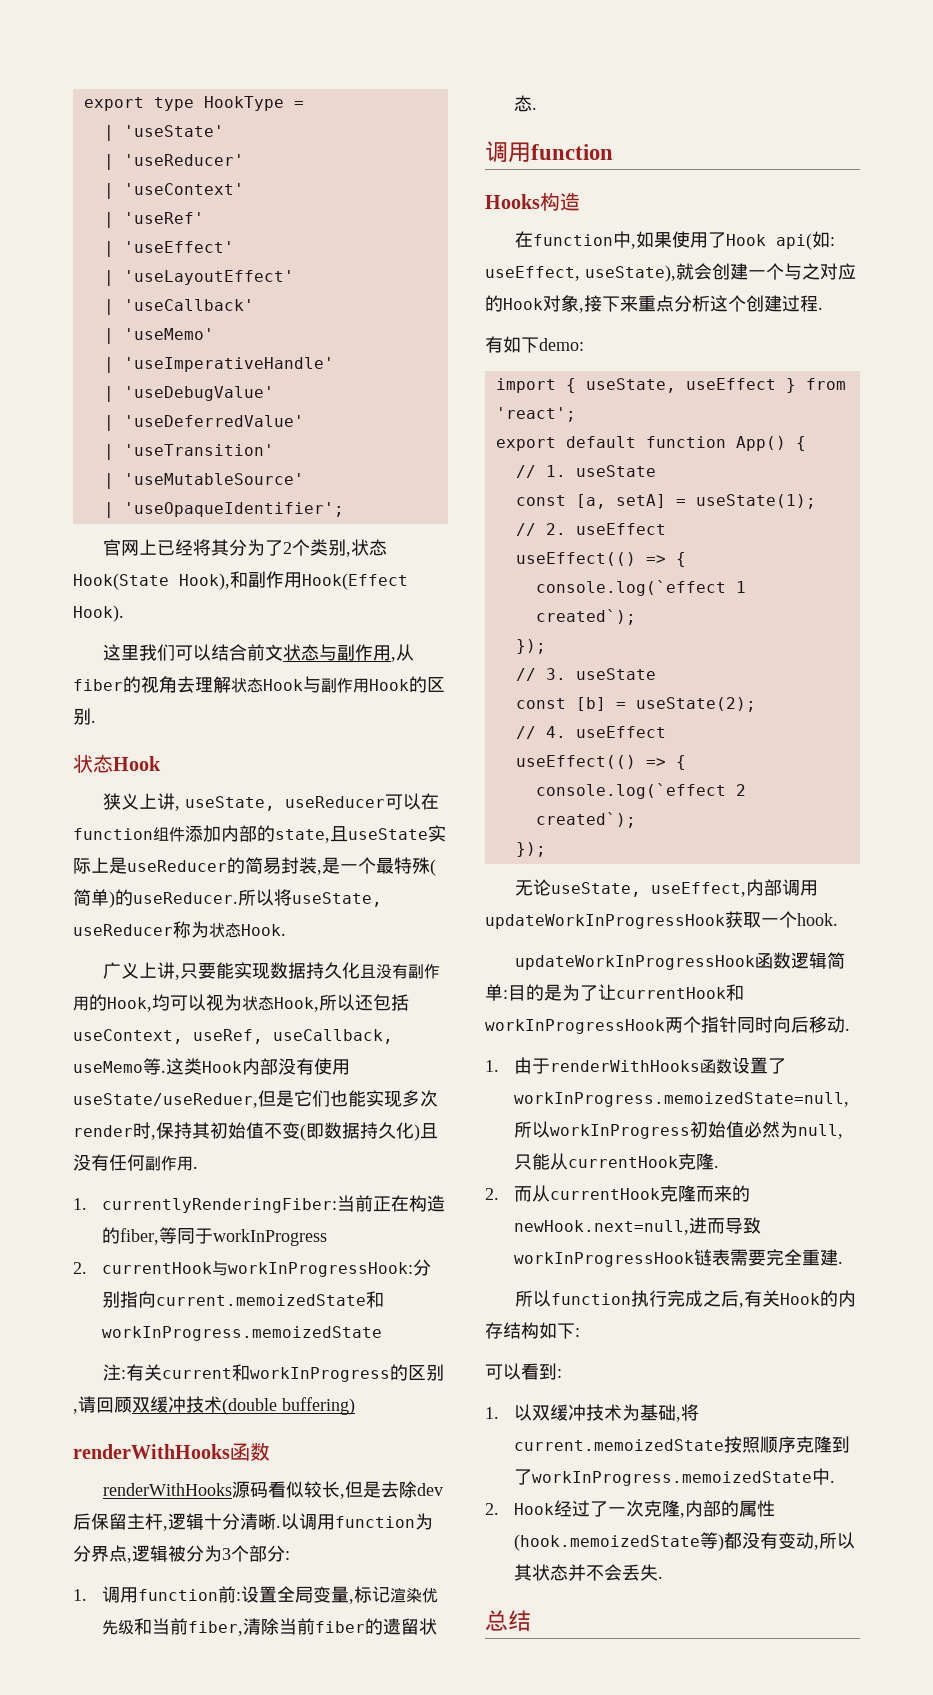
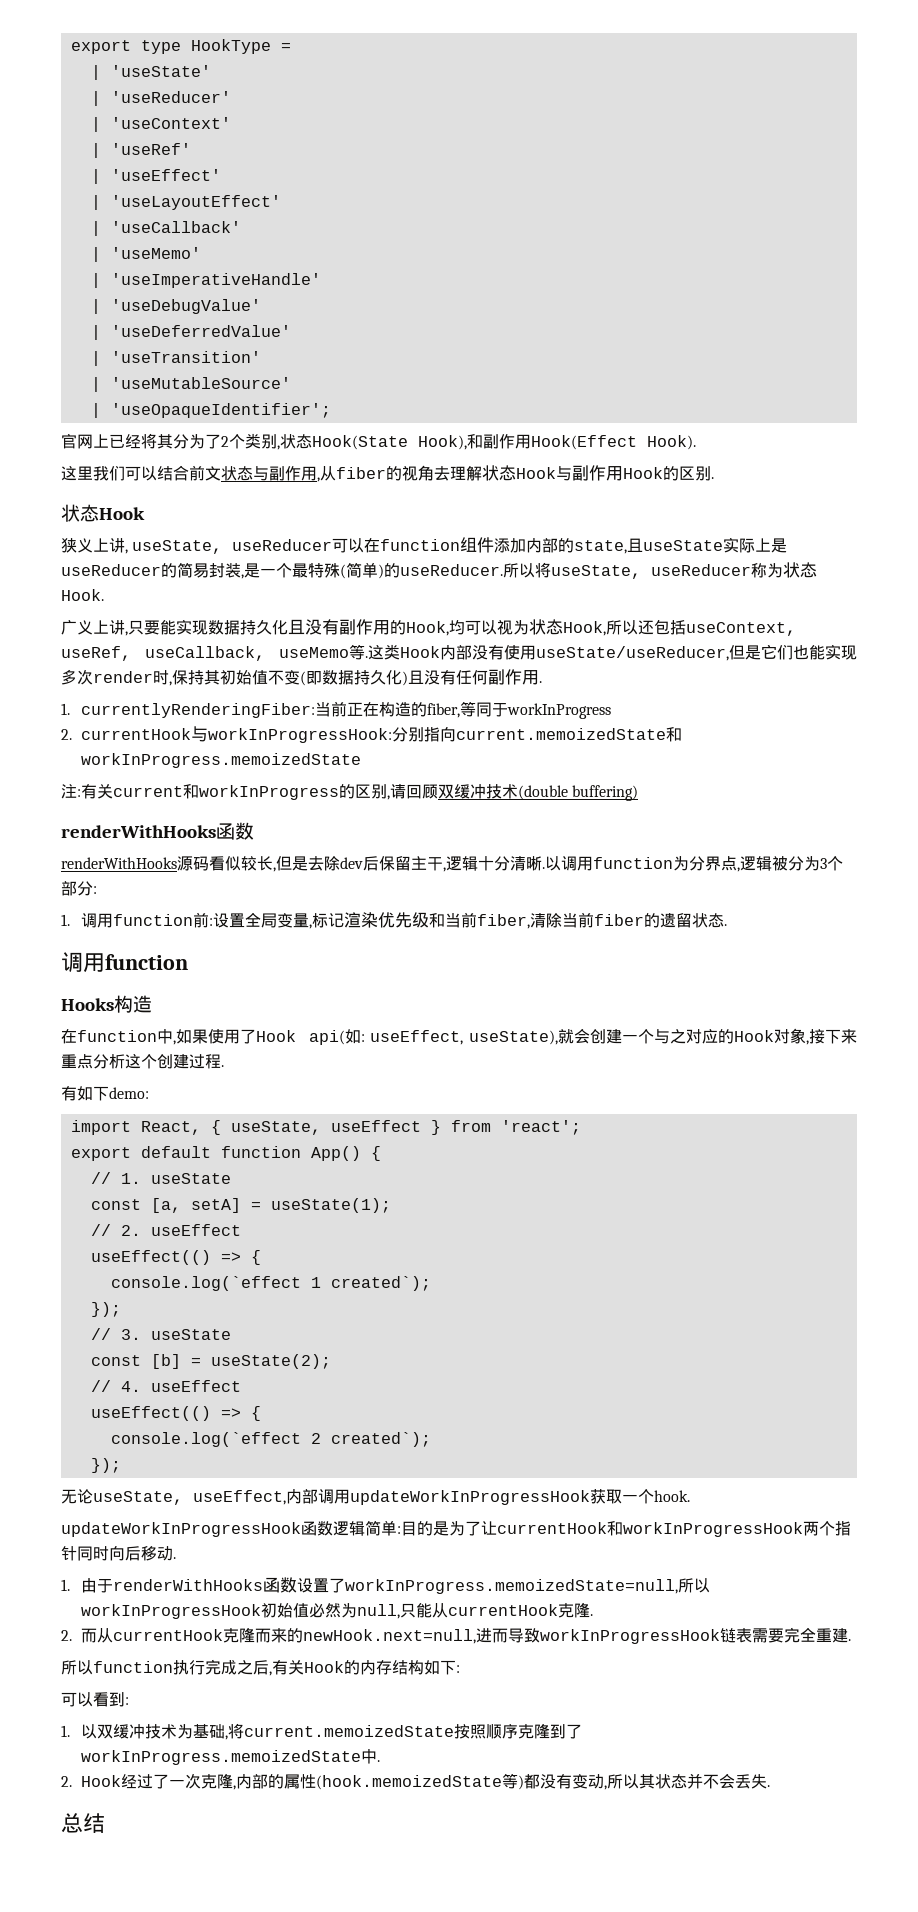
[73,1093,258,1108] useState/useReduer, -> [536,646,729,661] useState/useReducer,
[145,1513,163,1530] 杆 -> [427,857,443,871] 干
(556, 385) none -> [140,1121,201,1135] React,
[550,1124,691,1139] workInProgress -> [81,1604,262,1619] workInProgressHook

